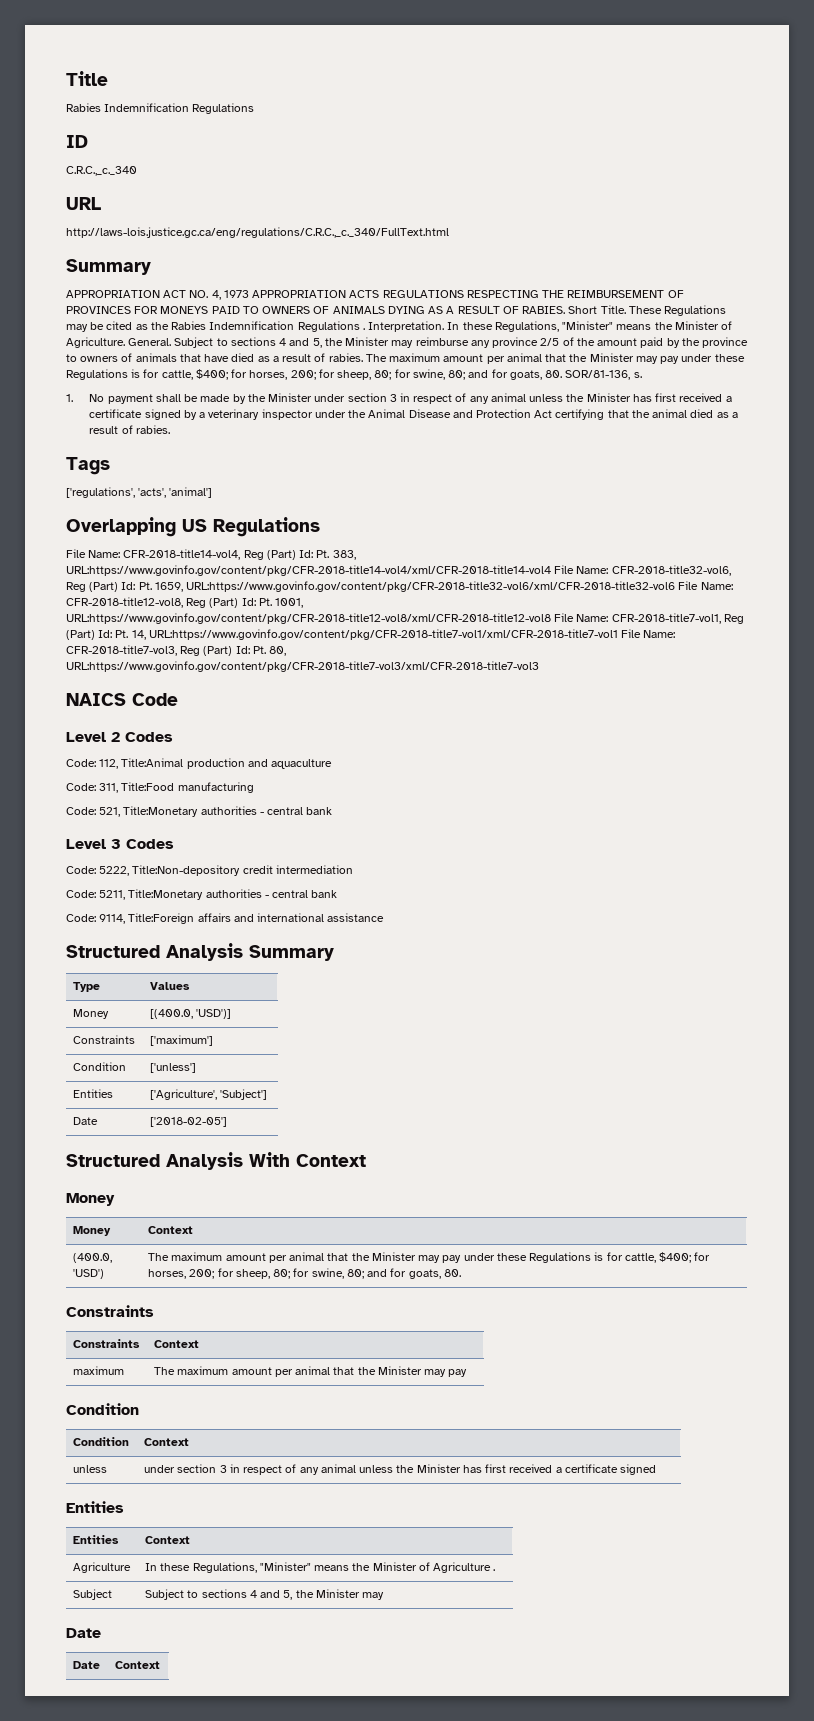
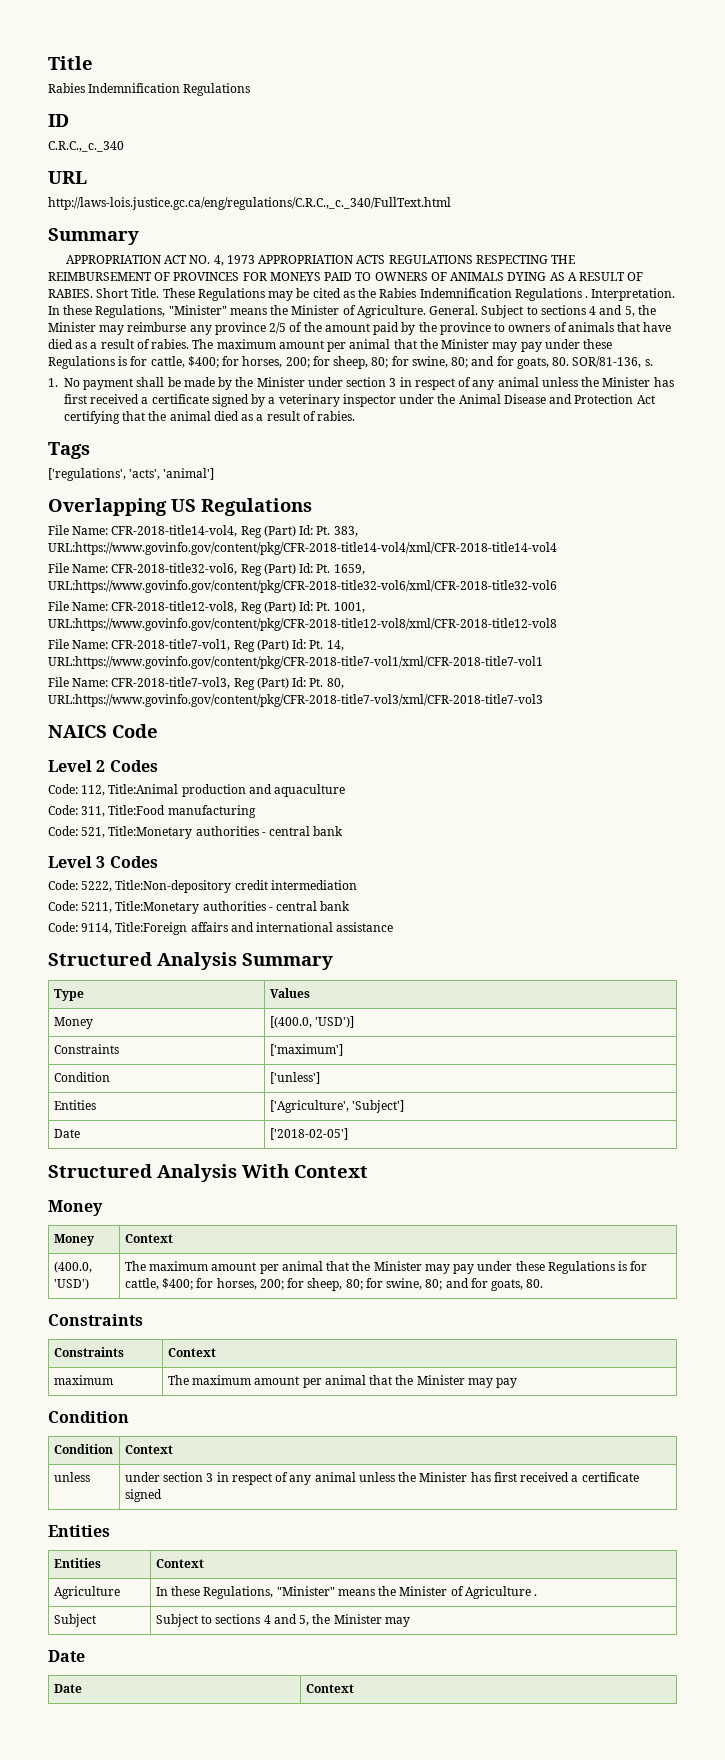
(551, 570) none -> (557, 548) //
(676, 586) none -> (557, 586) //
(551, 618) none -> (557, 624) //
(618, 634) none -> (543, 662) //

